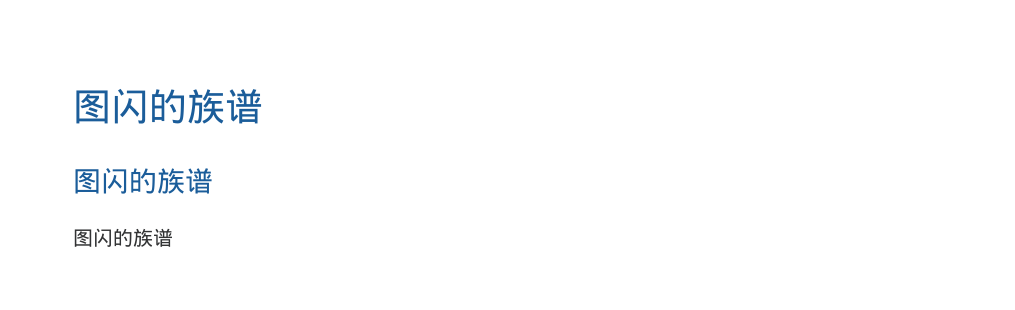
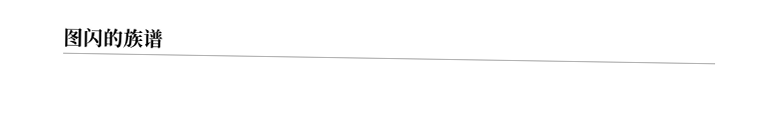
[73,88,263,124] [73,168,213,194] [73,228,173,247] 图闪的族谱 // 图闪的族谱 // 图闪的族谱 -> [63,27,164,49] 图闪的族谱

